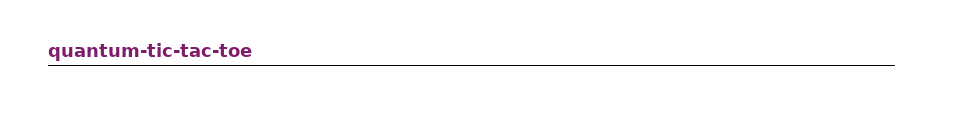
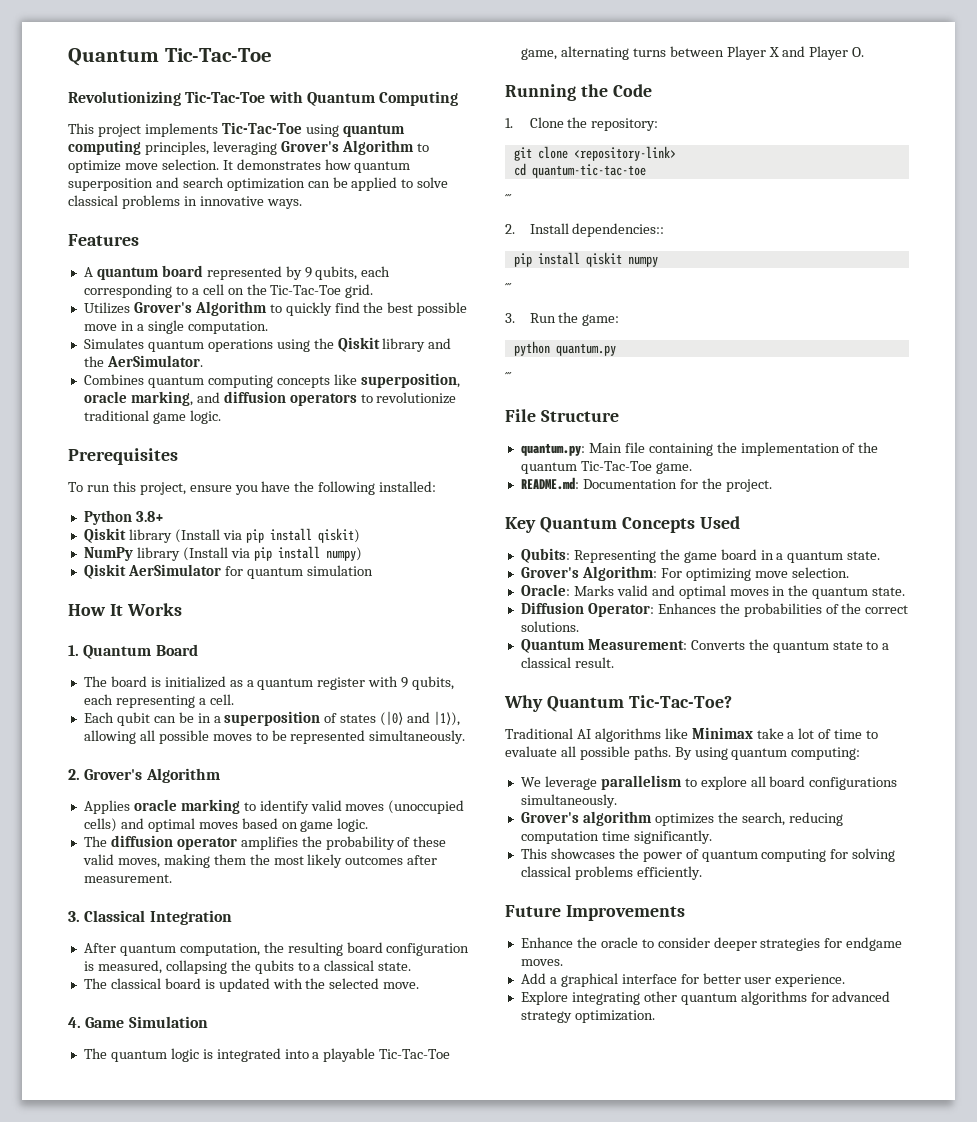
[48,43,252,61] quantum-tic-tac-toe -> [68,48,272,66] [68,91,459,106] [68,122,405,137] [68,140,429,155] [68,159,411,173] [68,177,449,191] [68,195,302,209] [68,234,139,246] [83,265,391,280] [83,284,374,298] [83,301,468,316] [83,320,268,334] [83,337,452,352] [83,355,203,367] [83,373,460,388] [83,391,457,406] [83,410,221,424] [68,448,178,465] [68,481,437,495] [83,510,164,525] [83,528,360,543] [83,546,362,561] [83,564,373,579] [68,603,182,616] [68,644,198,659] [83,676,455,690] [83,694,234,708] [83,711,461,726] [83,730,466,744] [68,768,220,783] [83,799,465,814] [83,818,369,832] [83,835,447,850] [82,854,438,868] [83,874,172,883] [68,910,232,925] [83,942,470,956] [83,960,412,974] [83,978,420,992] [68,1016,208,1028] [83,1048,451,1062] [520,46,865,60] [505,84,652,101] [505,117,659,131] [513,146,676,161] [513,163,646,178] [505,194,512,204] [505,223,665,237] [513,252,658,267] [505,283,512,293] [505,312,620,326] [513,341,616,356] [505,372,512,382] [505,409,619,422] [520,442,879,456] [520,461,692,474] [520,477,772,492] [505,516,740,533] [520,548,881,563] [520,566,849,581] [520,584,906,599] [520,602,909,617] [520,621,579,632] [520,639,890,653] [520,657,614,668] [504,695,732,712] [505,727,879,742] [505,746,861,760] [520,775,898,790] [520,794,617,808] [520,811,843,826] [520,830,712,844] [520,848,896,862] [520,866,702,880] [505,905,685,921] [520,937,903,951] [520,959,563,966] [520,973,846,987] [520,991,891,1005] [520,1010,655,1023] Quantum Tic-Tac-Toe // Revolutionizing Tic-Tac-Toe with Quantum Computing // This project implements Tic-Tac-Toe using quantum computing principles, leveraging Grover's Algorithm to optimize move selection. It demonstrates how quantum superposition and search optimization can be applied to solve classical problems in innovative ways. // Features // A quantum board represented by 9 qubits, each corresponding to a cell on the Tic-Tac-Toe grid. // Utilizes Grover's Algorithm to quickly find the best possible move in a single computation. // Simulates quantum operations using the Qiskit library and the AerSimulator. // Combines quantum computing concepts like superposition, oracle marking, and diffusion operators to revolutionize traditional game logic. // Prerequisites // To run this project, ensure you have the following installed: // Python 3.8+ // Qiskit library (Install via pip install qiskit) // NumPy library (Install via pip install numpy) // Qiskit AerSimulator for quantum simulation // How It Works // 1. Quantum Board // The board is initialized as a quantum register with 9 qubits, each representing a cell. // Each qubit can be in a superposition of states (|0⟩ and |1⟩), allowing all possible moves to be represented simultaneously. // 2. Grover's Algorithm // Applies oracle marking to identify valid moves (unoccupied cells) and optimal moves based on game logic. // The diffusion operator amplifies the probability of these valid moves, making them the most likely outcomes after measurement. // 3. Classical Integration // After quantum computation, the resulting board configuration is measured, collapsing the qubits to a classical state. // The classical board is updated with the selected move. // 4. Game Simulation // The quantum logic is integrated into a playable Tic-Tac-Toe game, alternating turns between Player X and Player O. // Running the Code // 1. Clone the repository: // git clone <repository-link> // cd quantum-tic-tac-toe // ´´´ // 2. Install dependencies:: // pip install qiskit numpy // ´´´ // 3. Run the game: // python quantum.py // ´´´ // File Structure // quantum.py: Main file containing the implementation of the quantum Tic-Tac-Toe game. // README.md: Documentation for the project. // Key Quantum Concepts Used // Qubits: Representing the game board in a quantum state. // Grover's Algorithm: For optimizing move selection. // Oracle: Marks valid and optimal moves in the quantum state. // Diffusion Operator: Enhances the probabilities of the correct solutions. // Quantum Measurement: Converts the quantum state to a classical result. // Why Quantum Tic-Tac-Toe? // Traditional AI algorithms like Minimax take a lot of time to evaluate all possible paths. By using quantum computing: // We leverage parallelism to explore all board configurations simultaneously. // Grover's algorithm optimizes the search, reducing computation time significantly. // This showcases the power of quantum computing for solving classical problems efficiently. // Future Improvements // Enhance the oracle to consider deeper strategies for endgame moves. // Add a graphical interface for better user experience. // Explore integrating other quantum algorithms for advanced strategy optimization.

